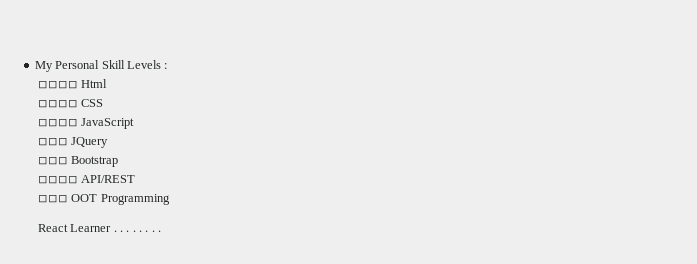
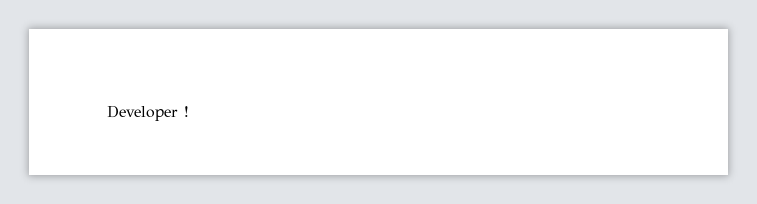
[34,60,168,72] [37,79,108,89] [37,99,104,108] [37,118,135,129] [37,137,109,148] [37,156,119,167] [37,175,136,184] [37,194,170,205] [37,224,162,232] My Personal Skill Levels : // ◽◽◽◽ Html // ◽◽◽◽ CSS // ◽◽◽◽ JavaScript // ◽◽◽ JQuery // ◽◽◽ Bootstrap // ◽◽◽◽ API/REST // ◽◽◽ OOT Programming // React Learner . . . . . . . . -> [107,105,189,121] Developer !

